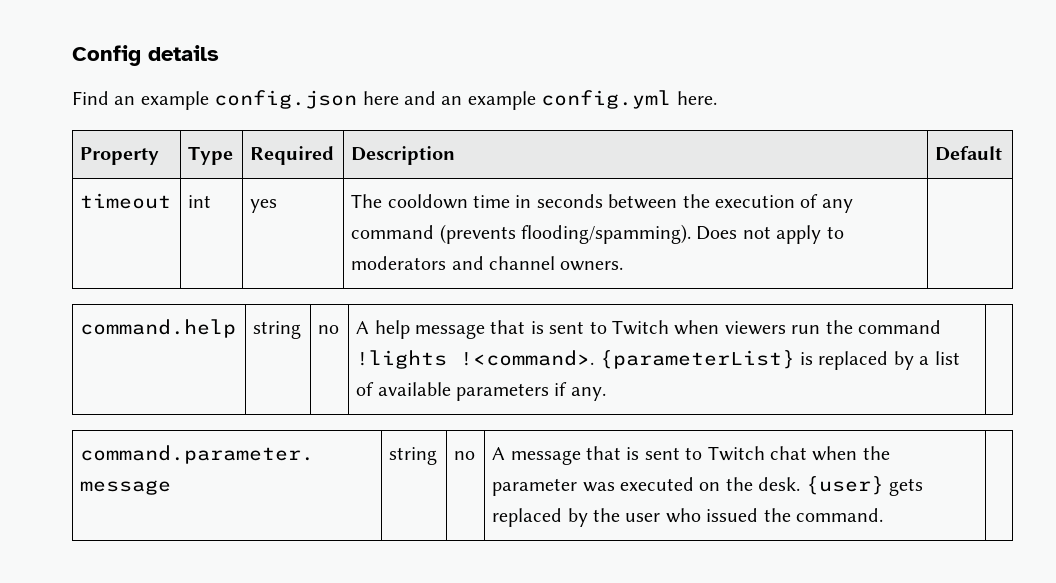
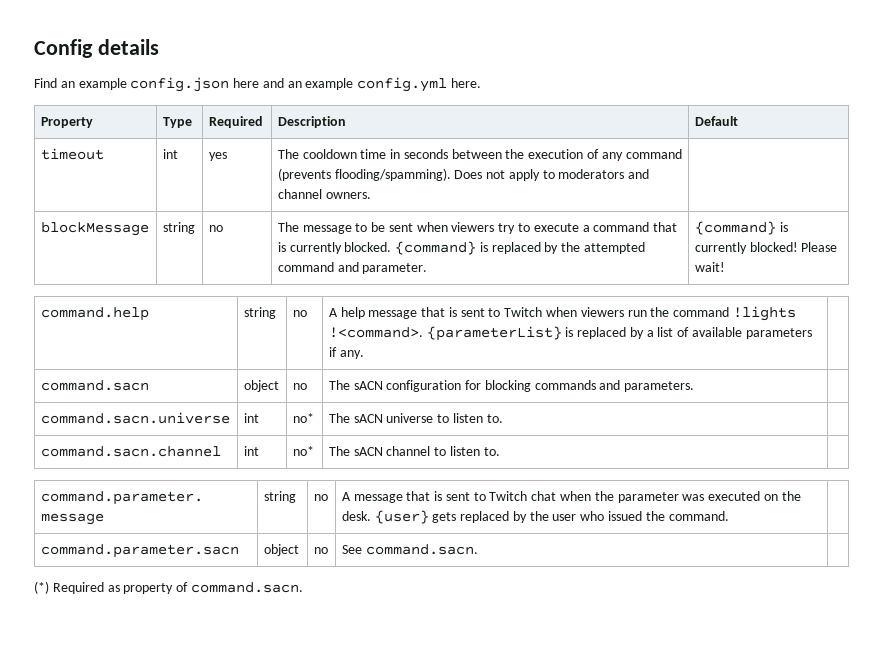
(624, 266) none -> [40,222,149,236] [162,222,195,234] [208,225,223,232] [277,222,678,234] [277,241,645,255] [277,262,428,274] [694,221,788,235] [694,242,838,254] [694,262,725,272] // blockMessage | string | no | The message to be sent when viewers try to execute a command that is currently blocked. {command} is replaced by the attempted command and parameter. | {command} is currently blocked! Please wait!
(606, 394) none -> [40,380,149,391] [243,380,279,392] [292,383,307,390] [328,380,695,392] [40,412,230,424] [243,413,259,423] [292,413,314,423] [328,413,503,423] [40,446,221,457] [243,446,259,456] [292,446,314,456] [328,446,500,456] // command.sacn | object | no | The sACN configuration for blocking commands and parameters. | // command.sacn.universe | int | no* | The sACN universe to listen to. | // command.sacn.channel | int | no* | The sACN channel to listen to. |
(883, 515) none -> [40,544,239,558] [263,544,299,556] [313,547,328,554] [341,544,478,555] [34,581,303,594] // command.parameter.sacn | object | no | See command.sacn. | // (*) Required as property of command.sacn.

